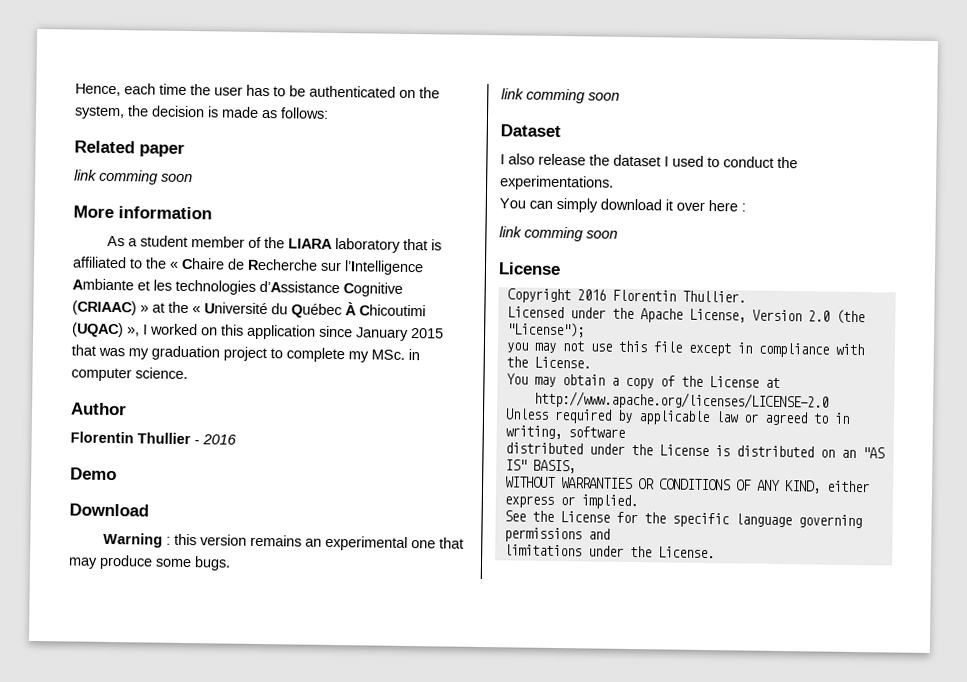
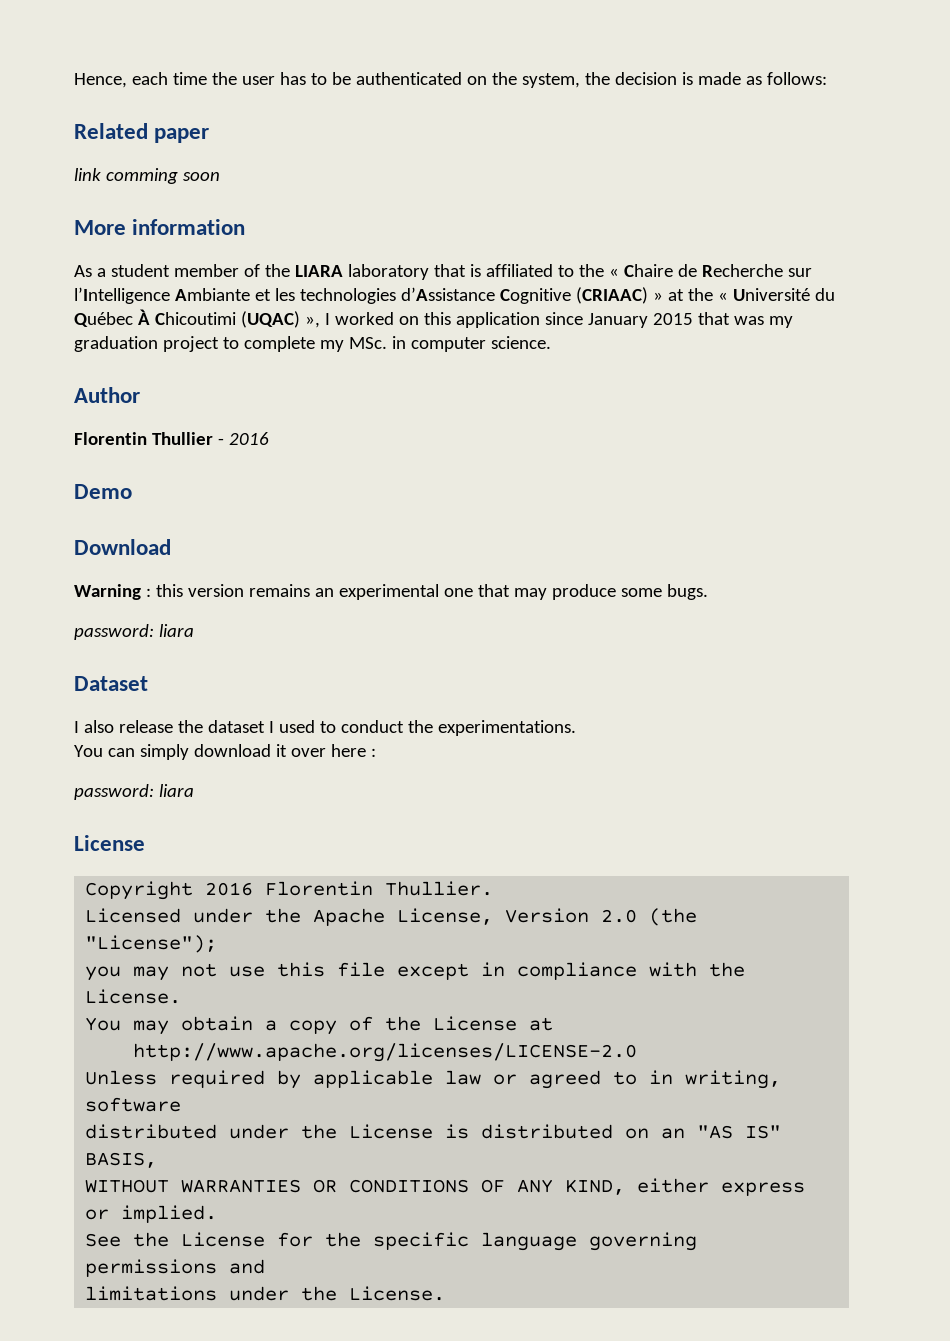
[501,88,620,104] link comming soon -> [74,624,194,640] password: liara
[499,226,618,242] link comming soon -> [74,784,194,800] password: liara

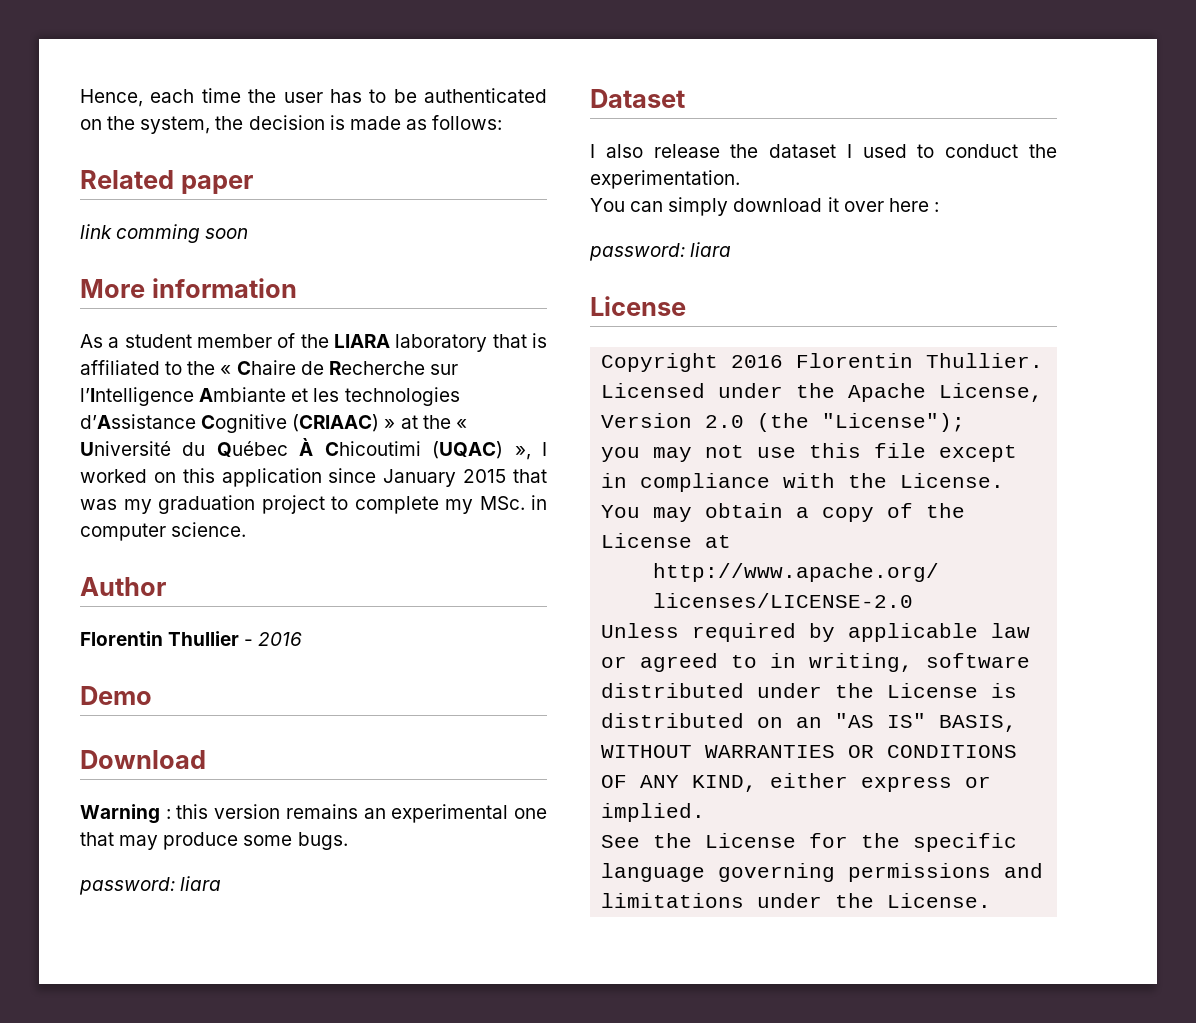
[437,720,576,736] experimentations. -> [590,170,740,189] experimentation.

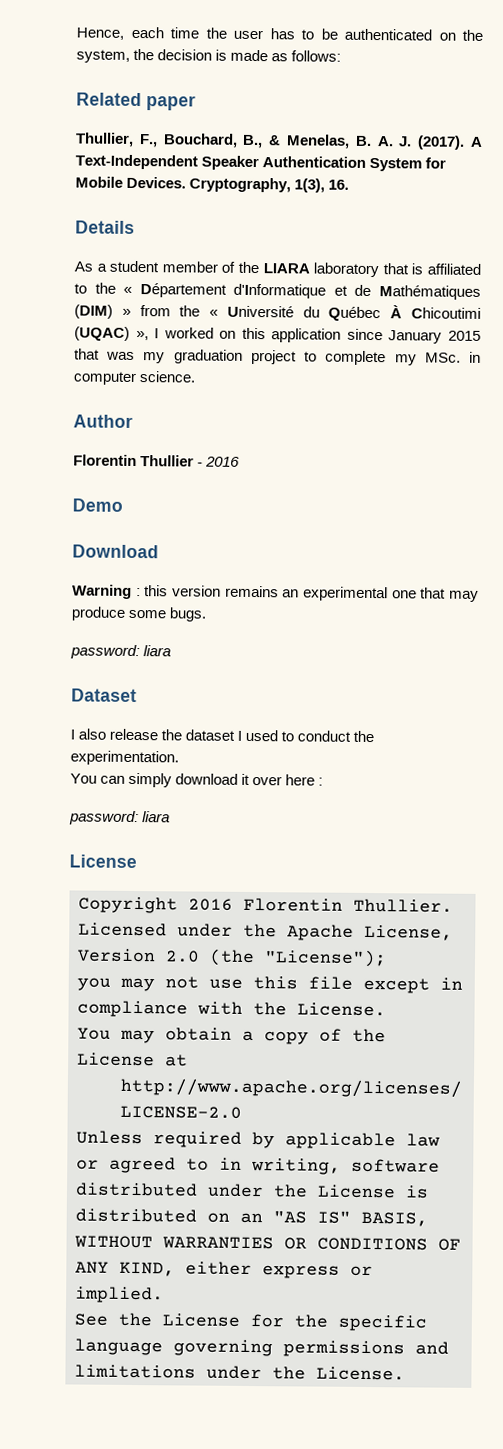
[80,224,249,243] [80,278,297,298] link comming soon // More information -> [75,132,484,150] [75,154,447,172] [75,176,350,193] [75,220,135,234] Thullier, F., Bouchard, B., & Menelas, B. A. J. (2017). A Text-Independent Speaker Authentication System for Mobile Devices. Cryptography, 1(3), 16. // Details
[236,360,458,375] [80,387,460,406] [80,414,418,433] Chaire de Recherche sur l’Intelligence Ambiante et les technologies d’Assistance Cognitive (CRIAAC) » at -> [139,283,481,300] [74,304,171,319] Département d'Informatique et de Mathématiques (DIM) » from

